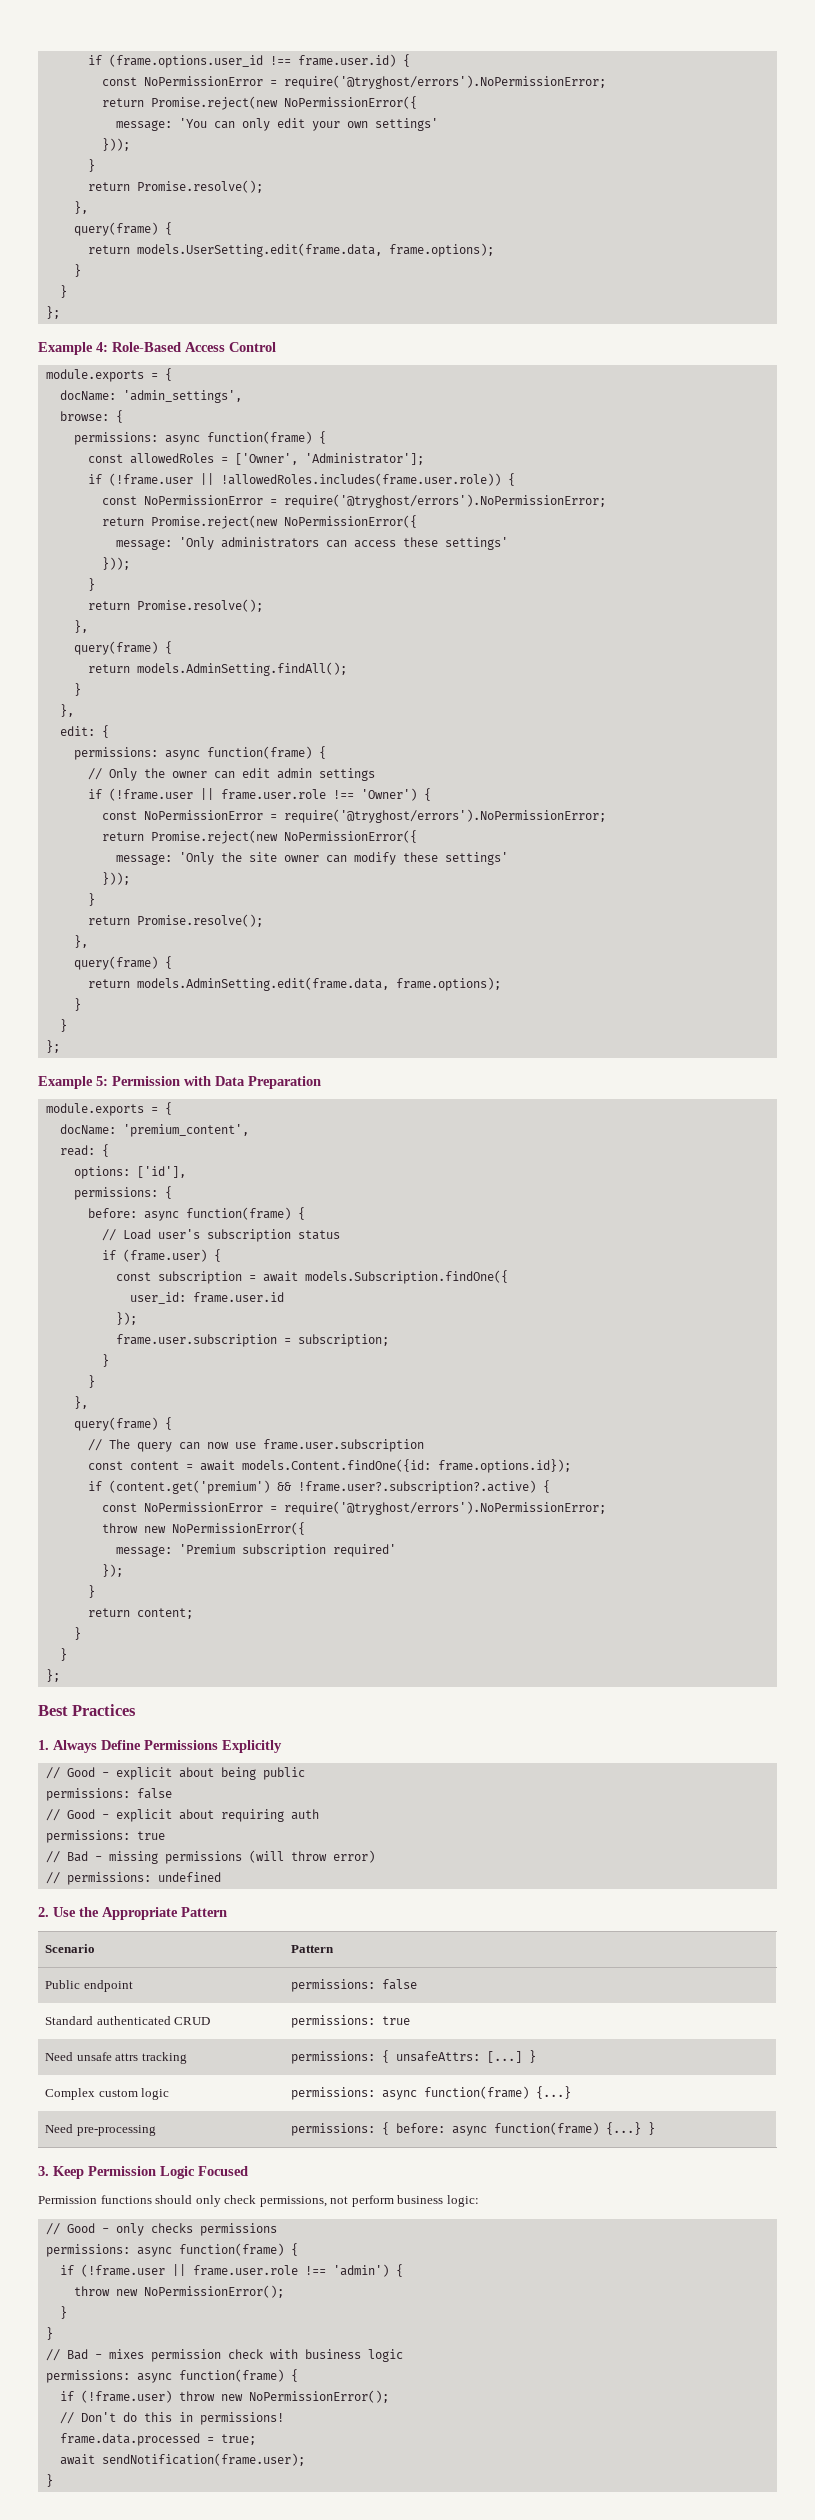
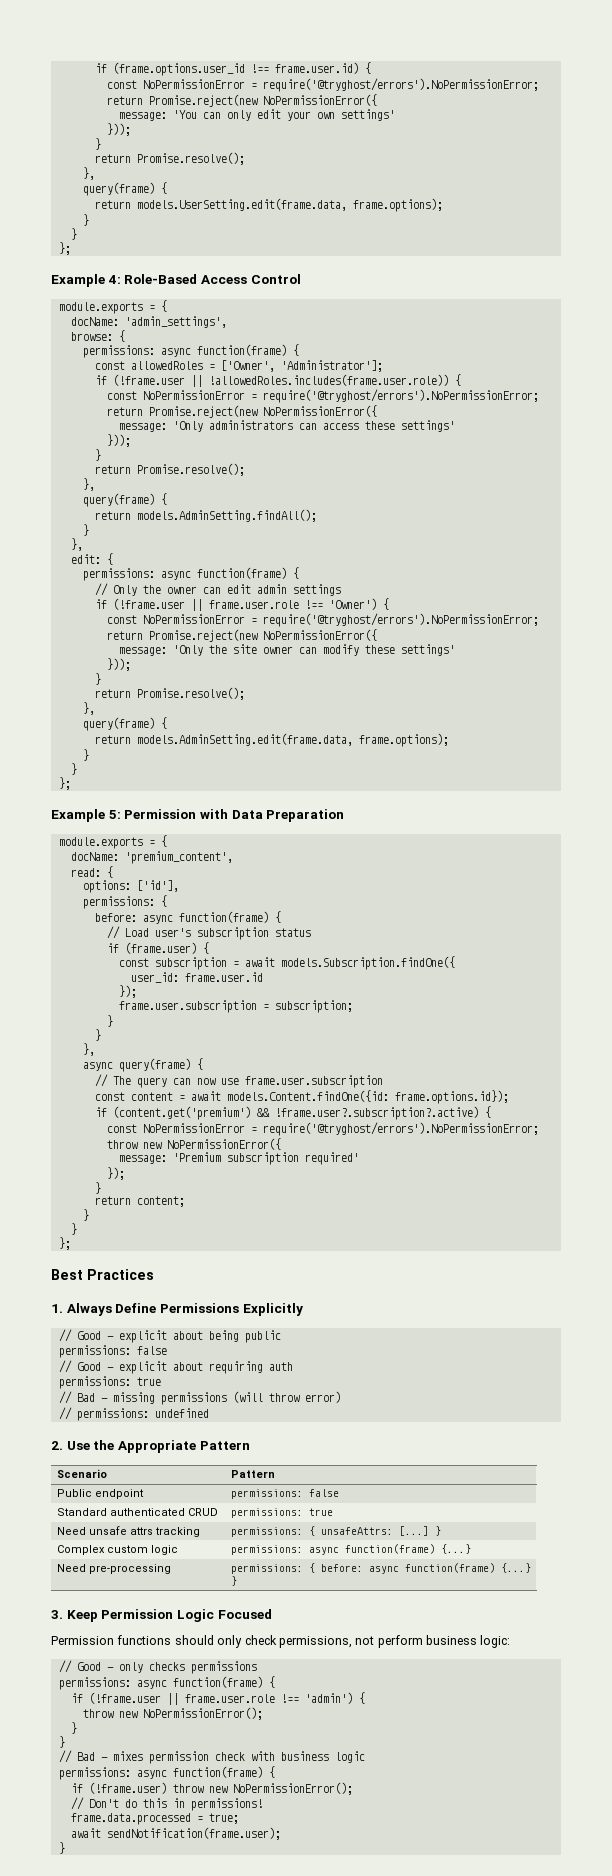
(88, 1402) none -> [82,1062,113,1071] async

